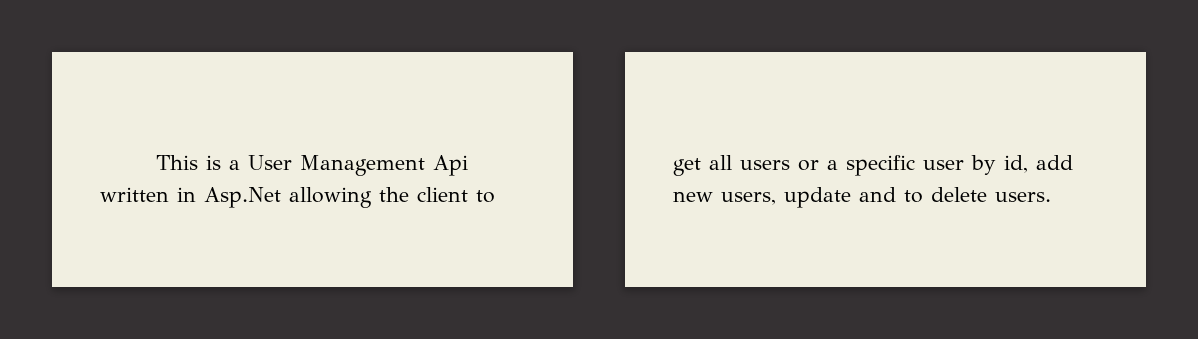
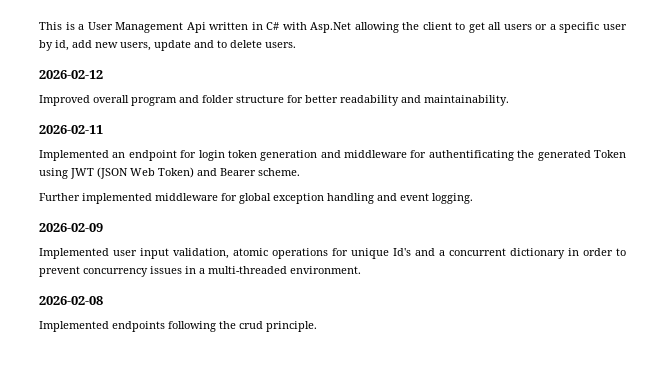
(196, 194) none -> [266,22,307,30] C# with
(1051, 197) none -> [39,70,103,79] [39,95,509,106] [39,125,103,134] [39,150,626,161] [39,167,300,179] [39,193,473,204] [39,223,103,232] [39,248,626,259] [39,266,361,277] [39,296,103,305] [39,321,317,332] // 2026-02-12 // Improved overall program and folder structure for better readability and maintainability. // 2026-02-11 // Implemented an endpoint for login token generation and middleware for authentificating the generated Token using JWT (JSON Web Token) and Bearer scheme. // Further implemented middleware for global exception handling and event logging. // 2026-02-09 // Implemented user input validation, atomic operations for unique Id's and a concurrent dictionary in order to prevent concurrency issues in a multi-threaded environment. // 2026-02-08 // Implemented endpoints following the crud principle.

